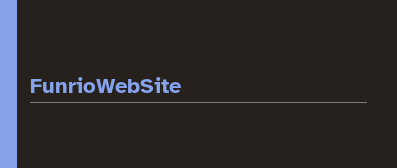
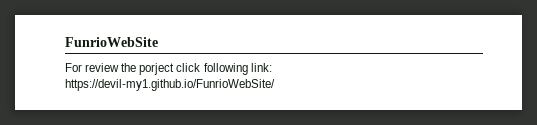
(182, 85) none -> [65,63,272,75] [65,79,275,91] // For review the porject click following link: https://devil-my1.github.io/FunrioWebSite/

